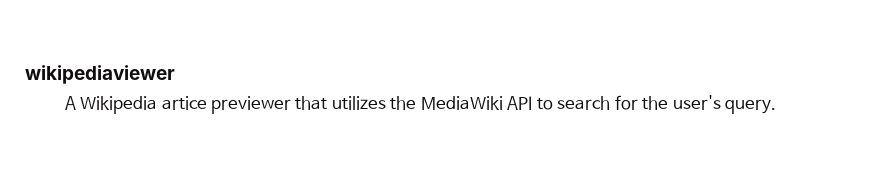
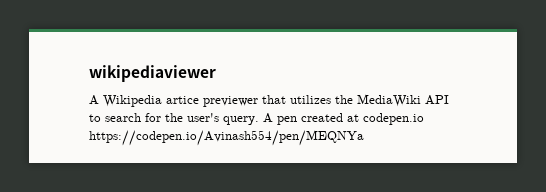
(777, 106) none -> [263,113,424,125] [89,130,364,146] A pen created at codepen.io https://codepen.io/Avinash554/pen/MEQNYa

